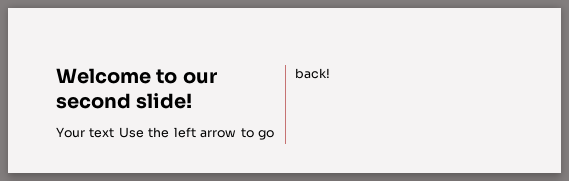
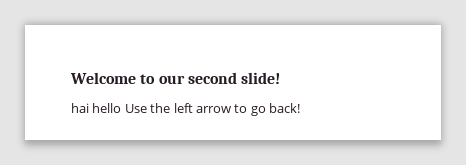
[56,127,115,138] Your text -> [71,103,122,113] hai hello

